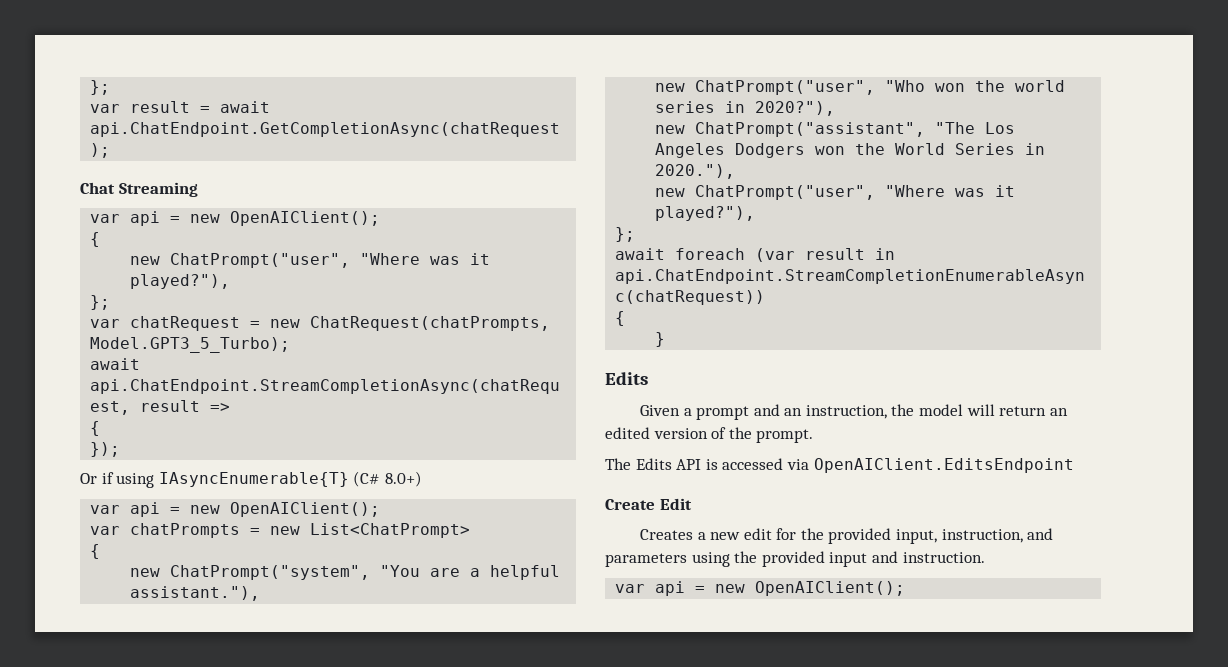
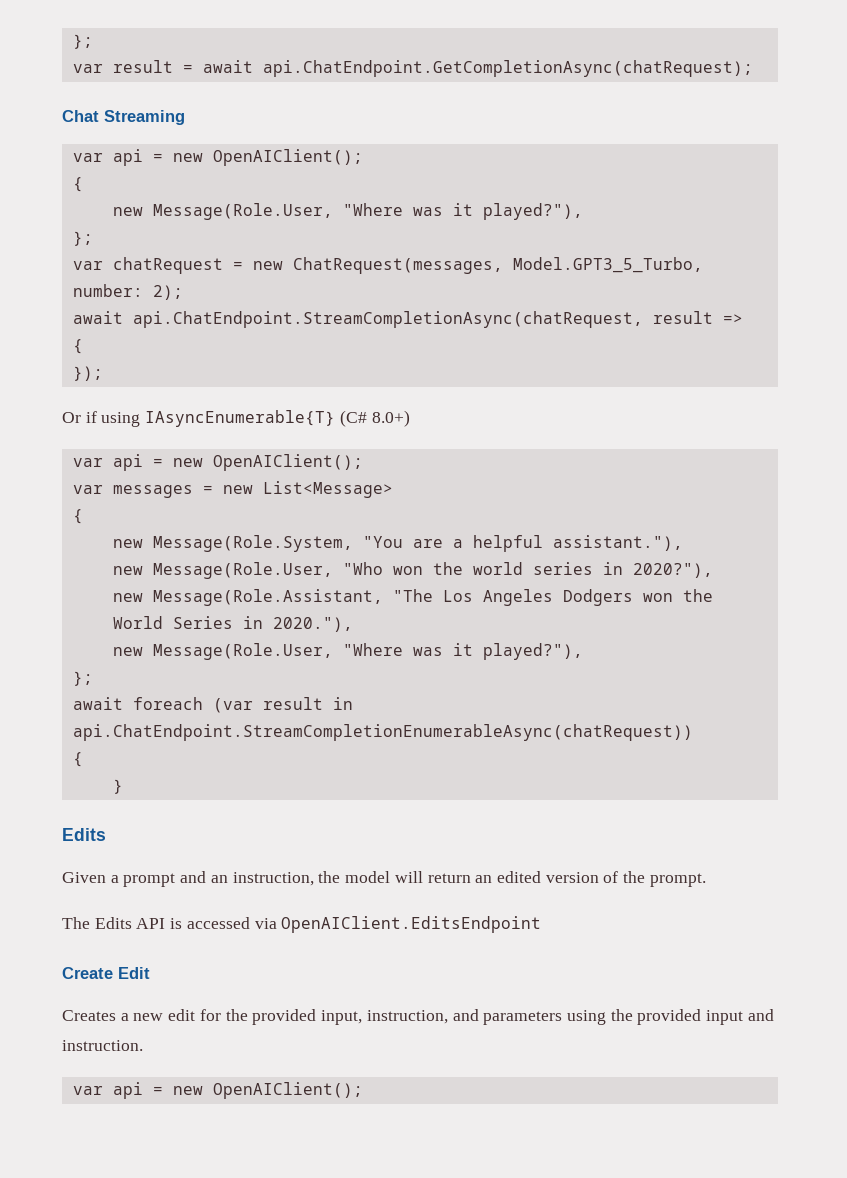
[170,253,351,268] ChatPrompt("user", -> [152,203,333,220] Message(Role.User,
[310,316,551,331] [90,337,291,353] ChatRequest(chatPrompts, Model.GPT3_5_Turbo); -> [292,257,703,274] [72,284,183,300] ChatRequest(messages, Model.GPT3_5_Turbo, number: 2);
[130,523,471,538] [90,544,101,559] [130,565,371,580] chatPrompts = new List<ChatPrompt> // { // new ChatPrompt("system", -> [112,481,393,498] [72,509,83,524] [112,535,353,552] messages = new List<Message> // { // new Message(Role.System,
[695,80,876,95] ChatPrompt("user", -> [152,562,333,579] Message(Role.User,
[695,122,926,137] ChatPrompt("assistant", -> [152,589,383,606] Message(Role.Assistant,
[695,185,876,200] ChatPrompt("user", -> [152,643,333,660] Message(Role.User,

